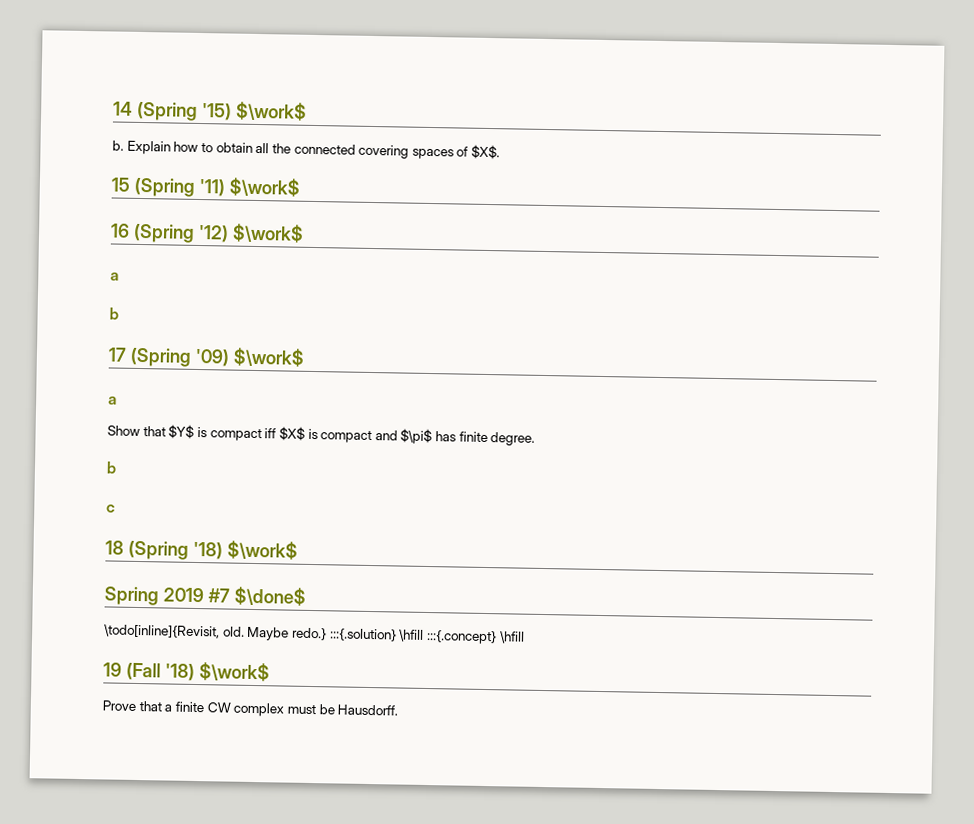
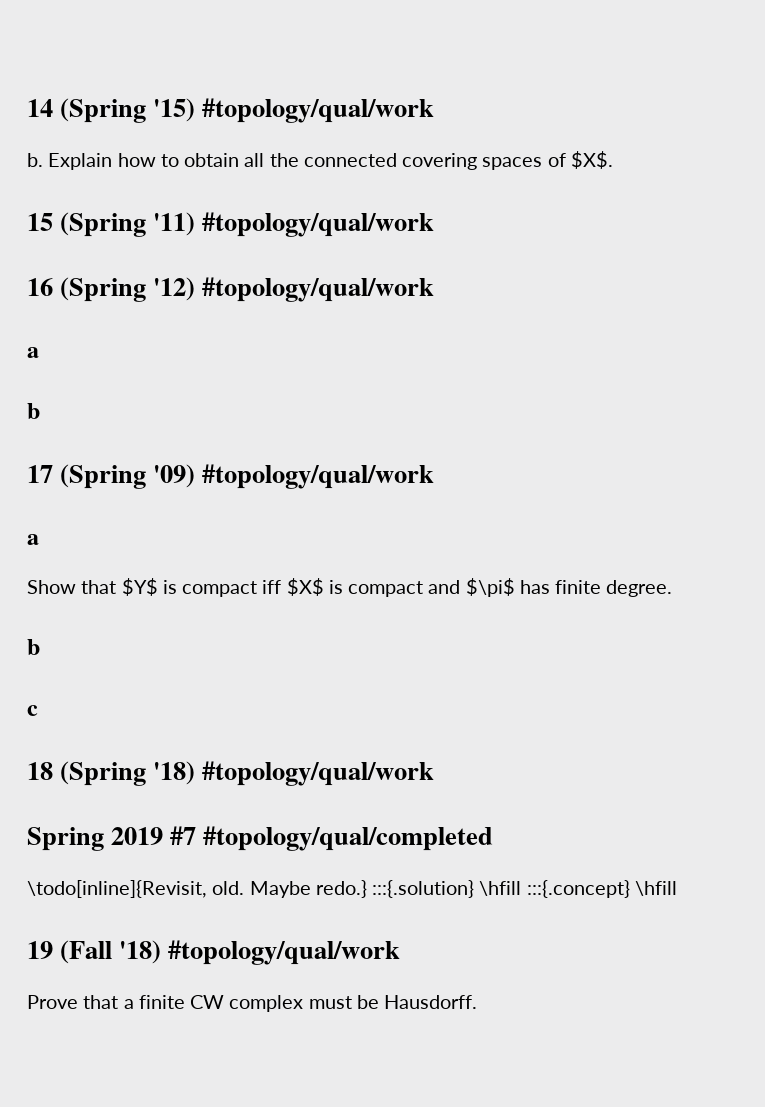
[235,101,307,121] $\work$ -> [202,98,435,123] #topology/qual/work
[228,177,301,197] $\work$ -> [202,212,435,237] #topology/qual/work
[231,223,304,243] $\work$ -> [202,277,435,302] #topology/qual/work
[232,347,305,367] $\work$ -> [202,464,435,489] #topology/qual/work
[226,540,298,560] $\work$ -> [202,761,435,786] #topology/qual/work
[233,586,306,606] $\done$ -> [203,826,494,851] #topology/qual/completed
[198,662,270,682] $\work$ -> [168,940,401,965] #topology/qual/work

